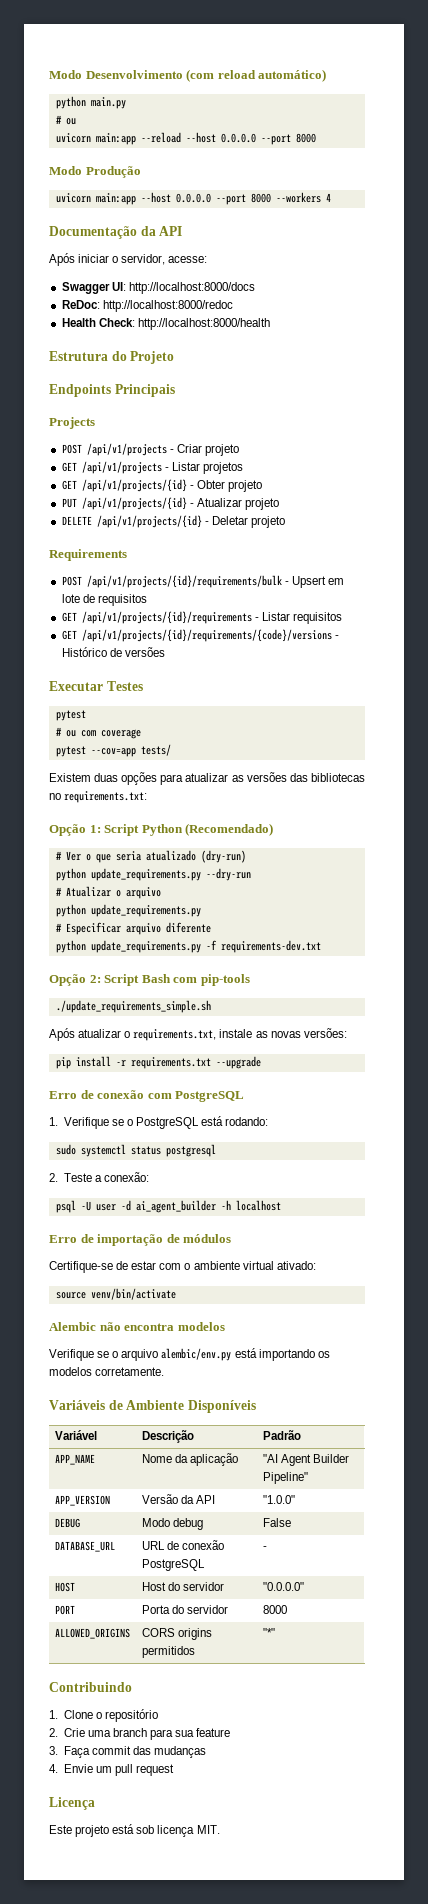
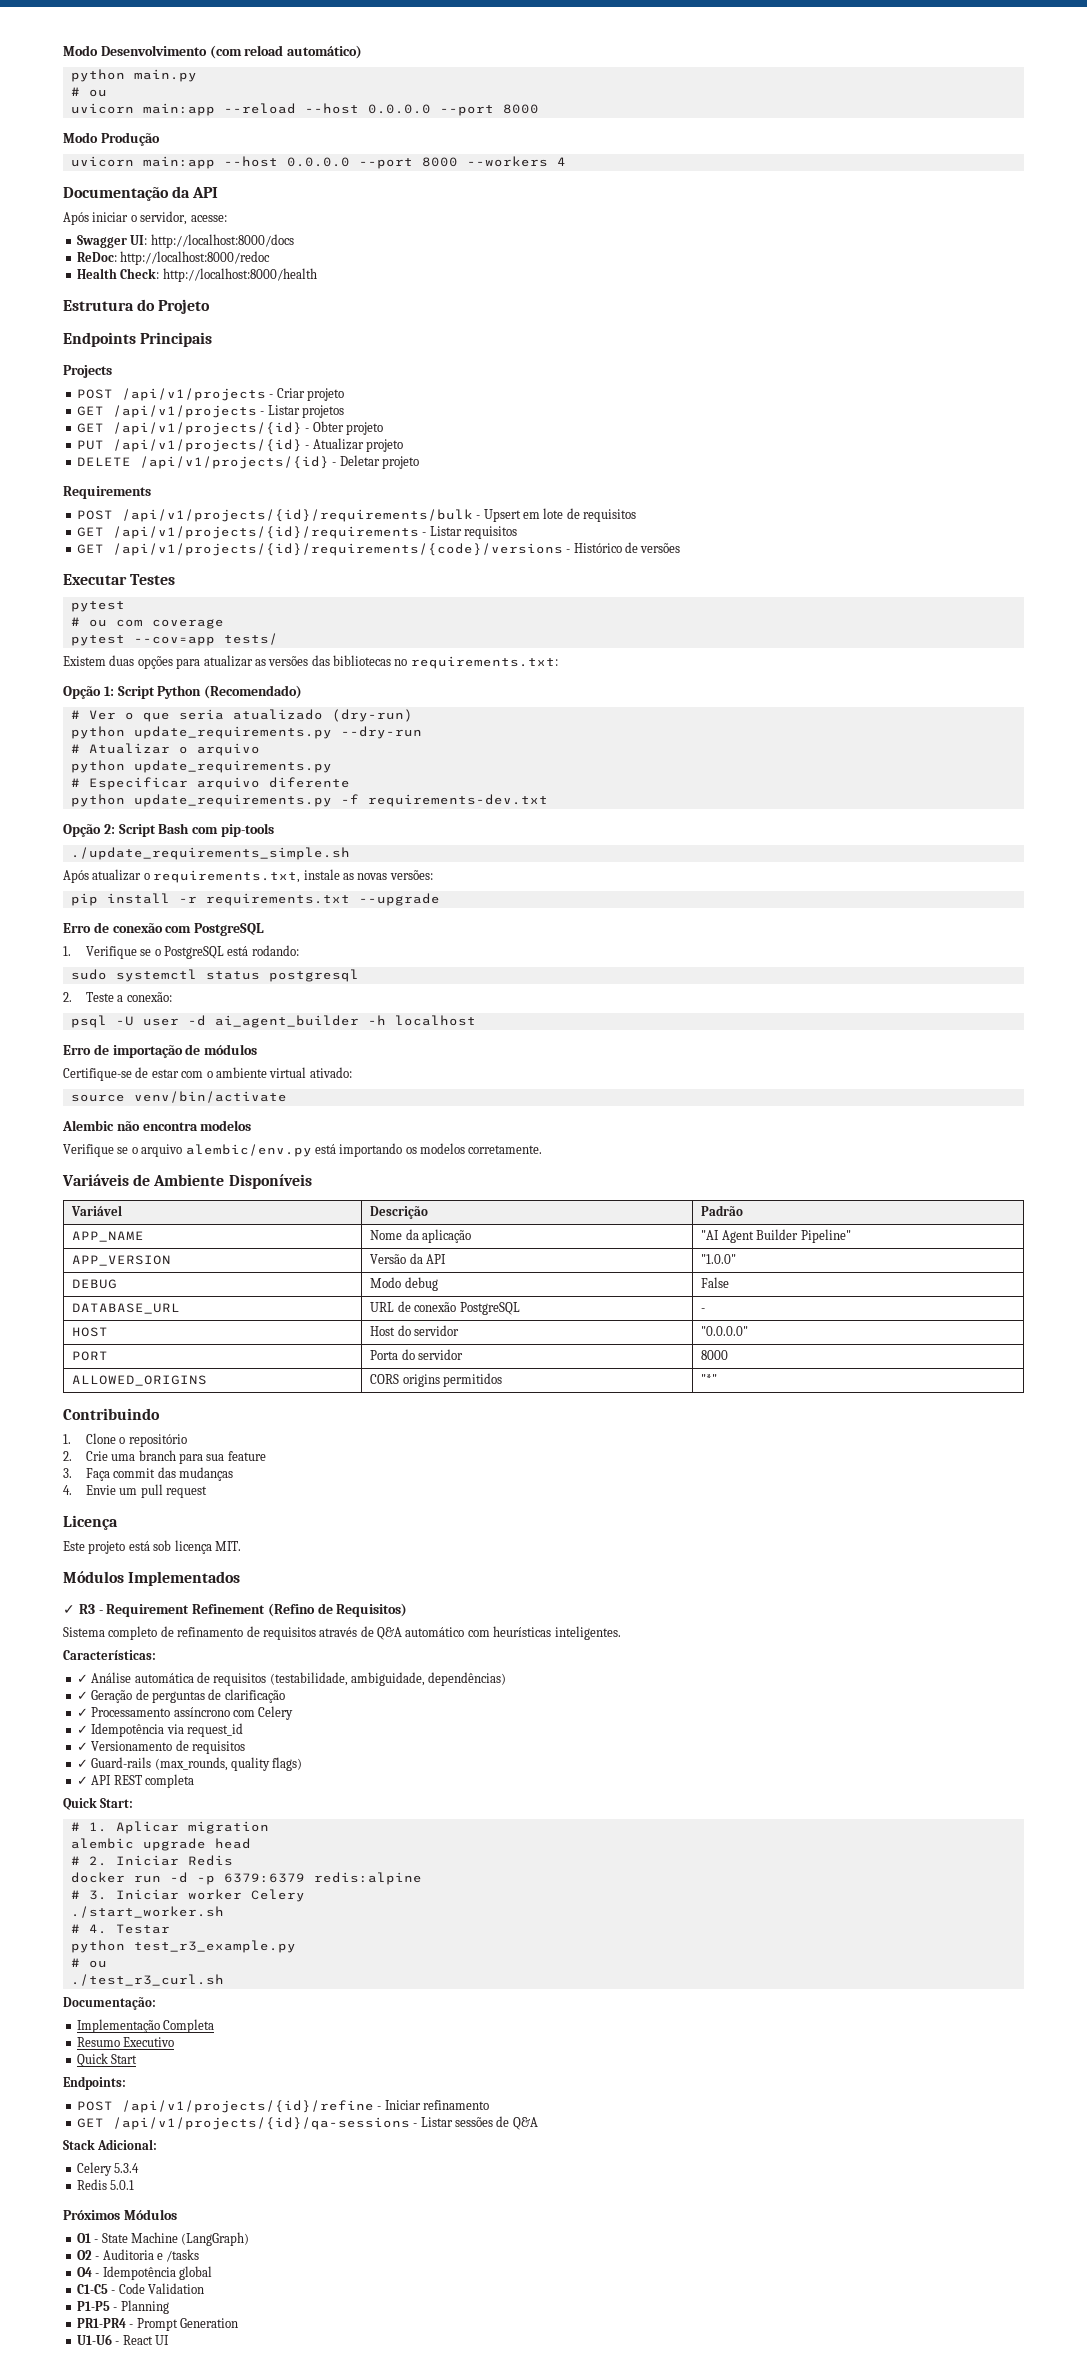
(220, 1829) none -> [63,1571,241,1586] [63,1603,408,1617] [63,1626,621,1640] [63,1650,156,1660] [76,1672,507,1686] [76,1689,285,1703] [76,1706,294,1720] [76,1723,243,1737] [76,1740,245,1754] [76,1757,303,1771] [76,1774,194,1788] [63,1797,134,1810] [70,1821,269,1834] [70,1838,251,1851] [70,1855,233,1866] [70,1872,422,1885] [70,1889,305,1902] [70,1906,224,1918] [70,1924,170,1934] [70,1940,296,1953] [70,1958,107,1968] [70,1974,224,1986] [63,1997,156,2010] [76,2019,215,2033] [76,2037,175,2047] [76,2053,138,2067] [63,2076,126,2090] [76,2100,489,2113] [76,2116,538,2130] [63,2139,158,2150] [76,2162,140,2176] [76,2179,135,2190] [63,2209,177,2220] [76,2232,250,2246] [76,2249,200,2262] [76,2266,212,2280] [76,2283,204,2294] [76,2300,169,2314] [76,2318,238,2331] [76,2334,169,2345] // Módulos Implementados // ✓ R3 - Requirement Refinement (Refino de Requisitos) // Sistema completo de refinamento de requisitos através de Q&A automático com heurísticas inteligentes. // Características: // ✓ Análise automática de requisitos (testabilidade, ambiguidade, dependências) // ✓ Geração de perguntas de clarificação // ✓ Processamento assíncrono com Celery // ✓ Idempotência via request_id // ✓ Versionamento de requisitos // ✓ Guard-rails (max_rounds, quality flags) // ✓ API REST completa // Quick Start: // # 1. Aplicar migration // alembic upgrade head // # 2. Iniciar Redis // docker run -d -p 6379:6379 redis:alpine // # 3. Iniciar worker Celery // ./start_worker.sh // # 4. Testar // python test_r3_example.py // # ou // ./test_r3_curl.sh // Documentação: // Implementação Completa // Resumo Executivo // Quick Start // Endpoints: // POST /api/v1/projects/{id}/refine - Iniciar refinamento // GET /api/v1/projects/{id}/qa-sessions - Listar sessões de Q&A // Stack Adicional: // Celery 5.3.4 // Redis 5.0.1 // Próximos Módulos // O1 - State Machine (LangGraph) // O2 - Auditoria e /tasks // O4 - Idempotência global // C1-C5 - Code Validation // P1-P5 - Planning // PR1-PR4 - Prompt Generation // U1-U6 - React UI

